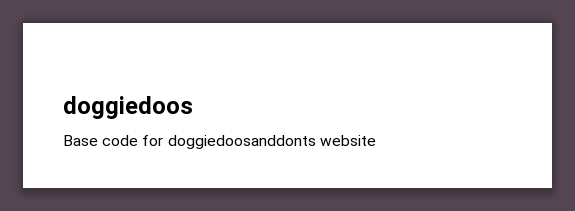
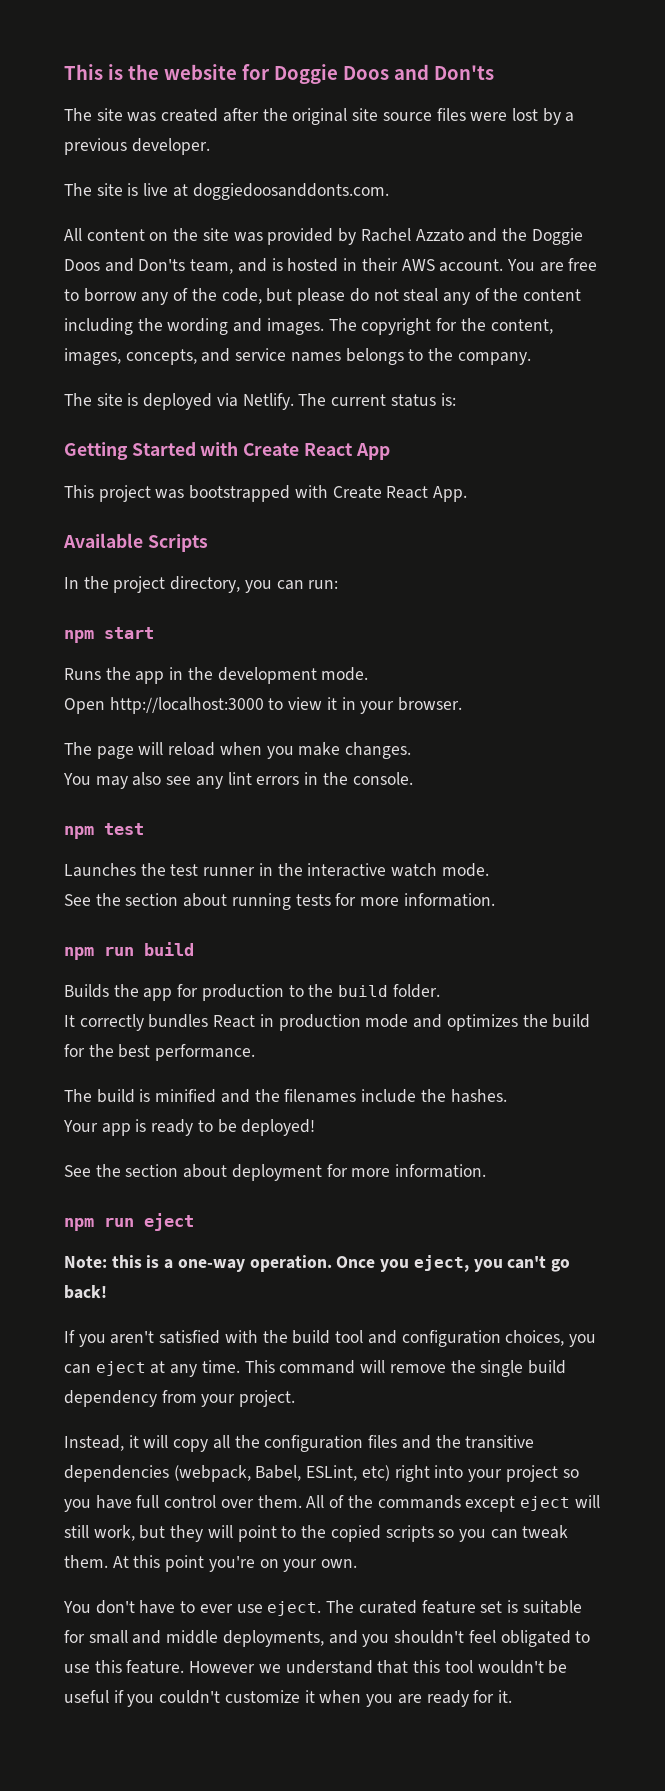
[63,96,193,119] [63,135,376,149] doggiedoos // Base code for doggiedoosanddonts website -> [64,64,494,84] [64,108,575,125] [64,138,210,155] [64,183,389,200] [64,228,583,245] [64,258,598,274] [64,288,582,305] [64,318,553,335] [64,348,531,365] [64,393,456,410] [64,442,390,460] [64,485,468,502] [63,533,208,552] [64,576,339,593] [64,627,154,643] [64,667,369,684] [64,697,463,714] [64,742,412,759] [63,772,413,789] [64,823,144,839] [64,863,489,877] [64,893,495,910] [64,942,194,960] [64,984,440,1001] [64,1014,591,1031] [64,1044,256,1061] [64,1089,507,1103] [63,1119,316,1136] [64,1164,487,1181] [64,1213,194,1231] [64,1255,570,1272] [64,1285,107,1299] [64,1330,596,1347] [64,1360,566,1377] [64,1390,296,1407] [64,1435,535,1452] [64,1465,579,1482] [64,1495,600,1512] [64,1525,569,1542] [64,1555,358,1572] [63,1600,582,1616] [64,1630,591,1647] [64,1660,568,1674] [64,1690,512,1707] This is the website for Doggie Doos and Don'ts // The site was created after the original site source files were lost by a previous developer. // The site is live at doggiedoosanddonts.com. // All content on the site was provided by Rachel Azzato and the Doggie Doos and Don'ts team, and is hosted in their AWS account. You are free to borrow any of the code, but please do not steal any of the content including the wording and images. The copyright for the content, images, concepts, and service names belongs to the company. // The site is deployed via Netlify. The current status is: // Getting Started with Create React App // This project was bootstrapped with Create React App. // Available Scripts // In the project directory, you can run: // npm start // Runs the app in the development mode. // Open http://localhost:3000 to view it in your browser. // The page will reload when you make changes. // You may also see any lint errors in the console. // npm test // Launches the test runner in the interactive watch mode. // See the section about running tests for more information. // npm run build // Builds the app for production to the build folder. // It correctly bundles React in production mode and optimizes the build for the best performance. // The build is minified and the filenames include the hashes. // Your app is ready to be deployed! // See the section about deployment for more information. // npm run eject // Note: this is a one-way operation. Once you eject, you can't go back! // If you aren't satisfied with the build tool and configuration choices, you can eject at any time. This command will remove the single build dependency from your project. // Instead, it will copy all the configuration files and the transitive dependencies (webpack, Babel, ESLint, etc) right into your project so you have full control over them. All of the commands except eject will still work, but they will point to the copied scripts so you can tweak them. At this point you're on your own. // You don't have to ever use eject. The curated feature set is suitable for small and middle deployments, and you shouldn't feel obligated to use this feature. However we understand that this tool wouldn't be useful if you couldn't customize it when you are ready for it.

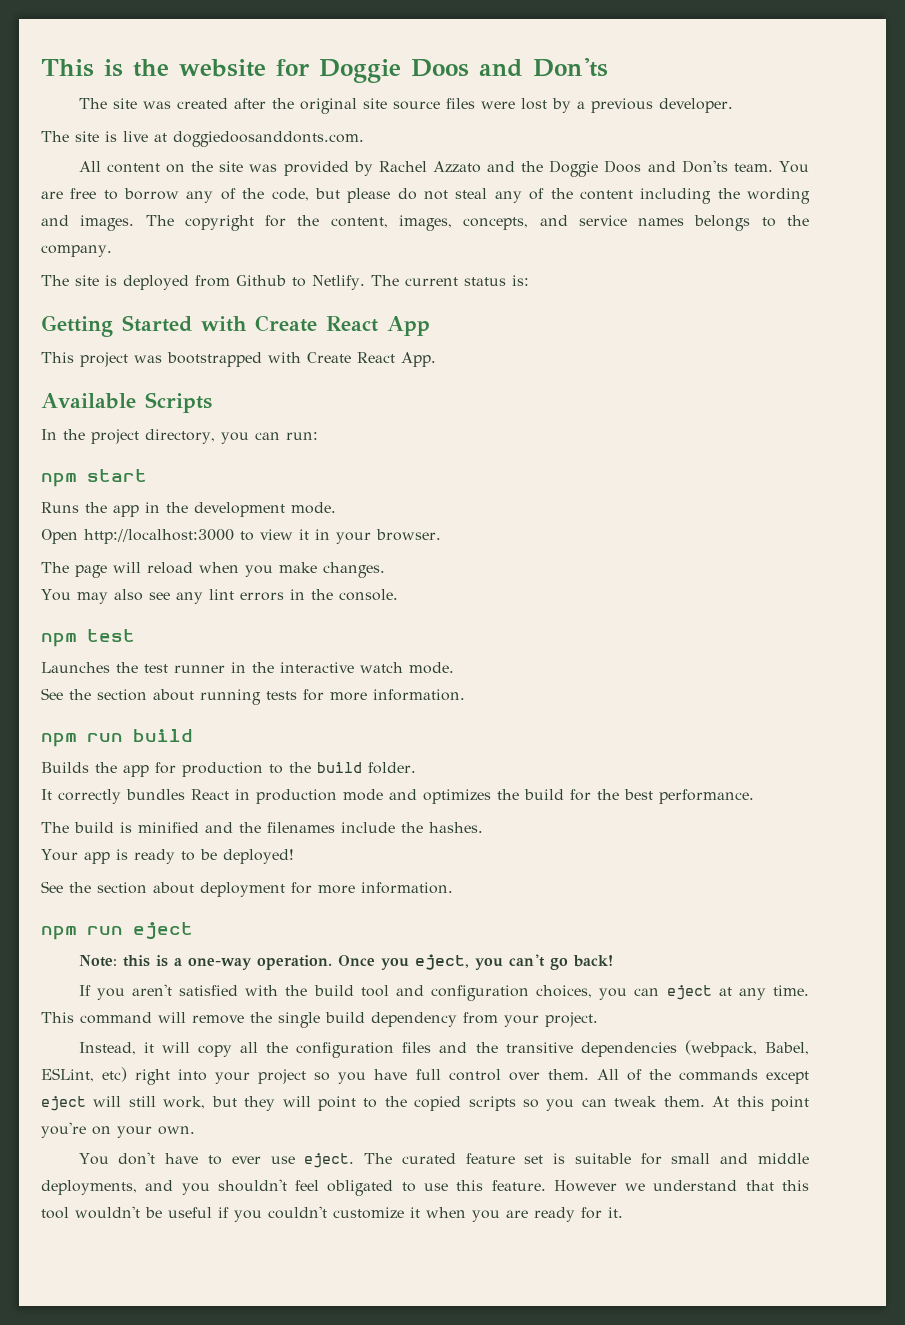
[190,258,504,274] team, and is hosted in their AWS account. -> [733,163,773,172] team.
[216,393,238,407] via -> [195,275,306,287] from Github to

